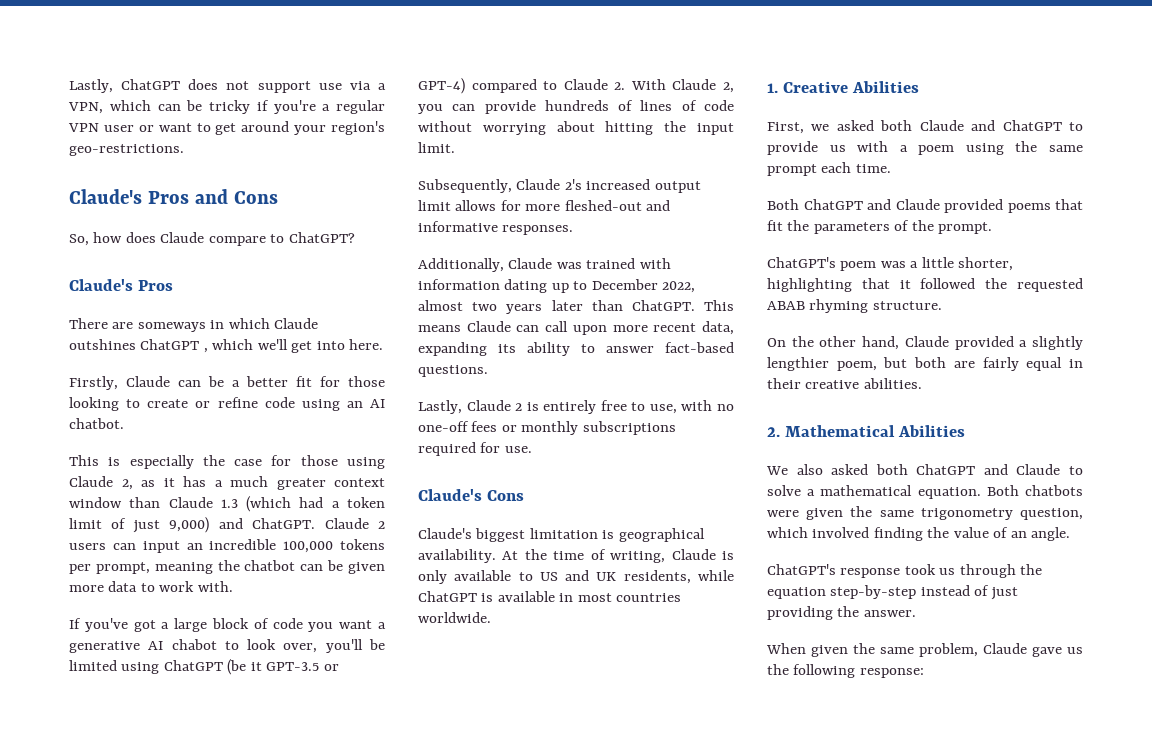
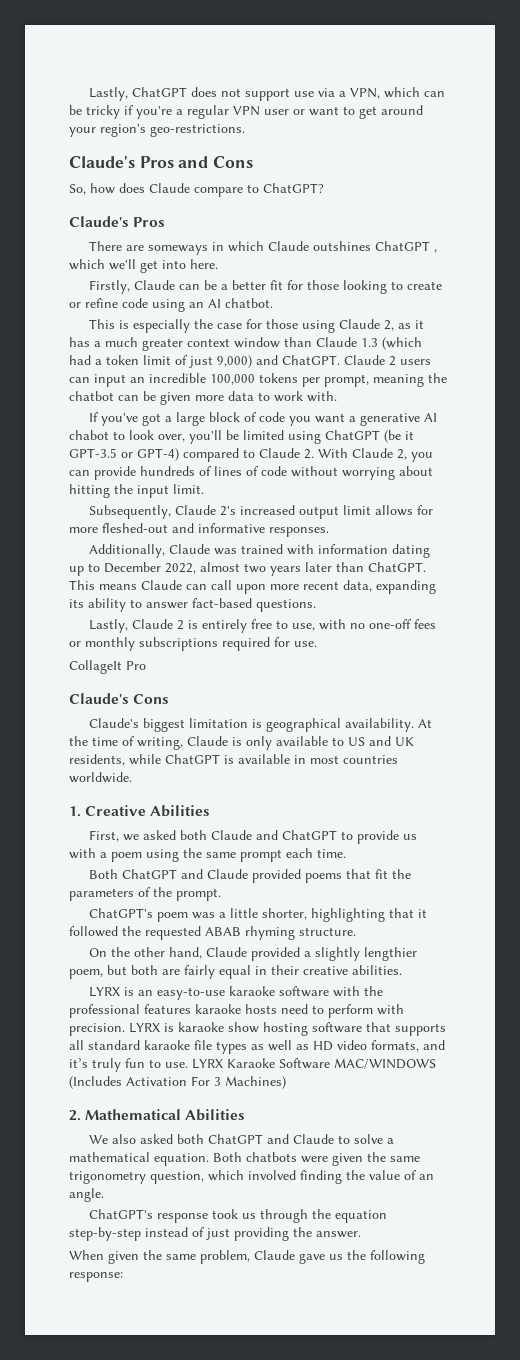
(532, 449) none -> [69,660,146,674] // CollageIt Pro
(922, 383) none -> [89,986,384,1000] [69,1004,404,1018] [69,1022,446,1036] [69,1040,445,1054] [69,1058,436,1072] [69,1076,286,1089] // LYRX is an easy-to-use karaoke software with the professional features karaoke hosts need to perform with precision. LYRX is karaoke show hosting software that supports all standard karaoke file types as well as HD video formats, and it’s truly fun to use. LYRX Karaoke Software MAC/WINDOWS (Includes Activation For 3 Machines)

